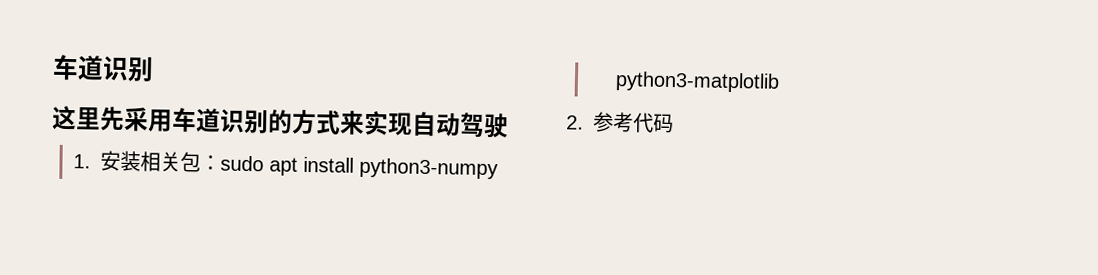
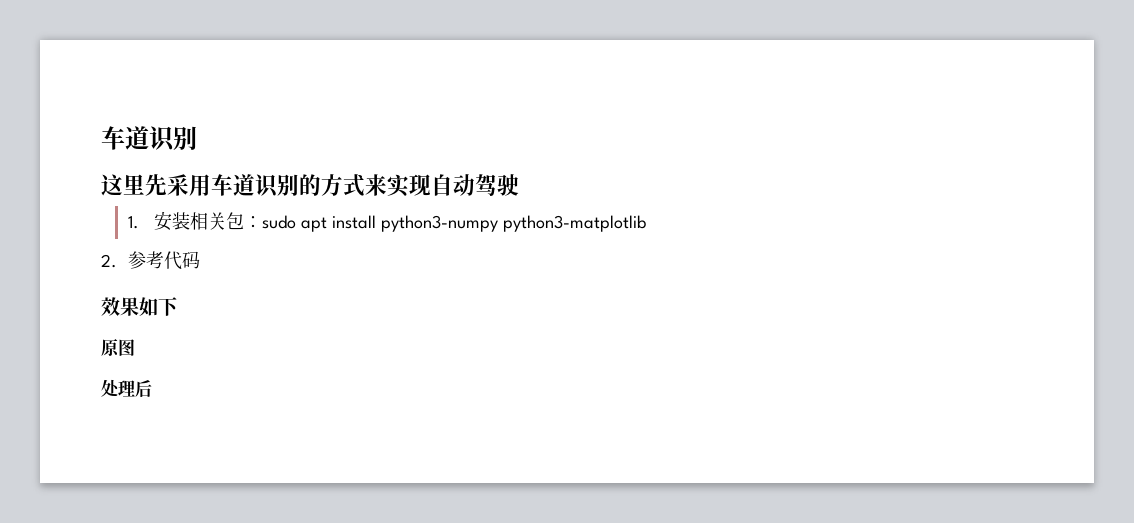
(674, 123) none -> [101,297,178,316] [101,339,135,356] [101,379,152,398] // 效果如下 // 原图 // 处理后

